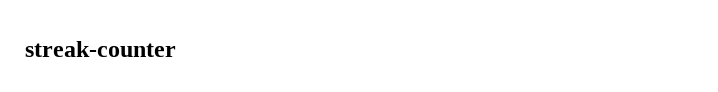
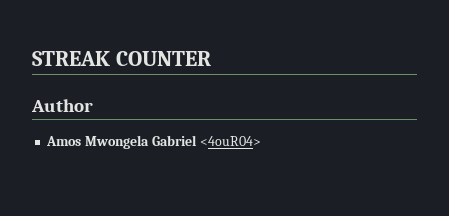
[25,41,176,57] streak-counter -> [32,51,211,66] [31,99,93,112] [46,135,261,149] STREAK COUNTER // Author // Amos Mwongela Gabriel <4ouR04>

